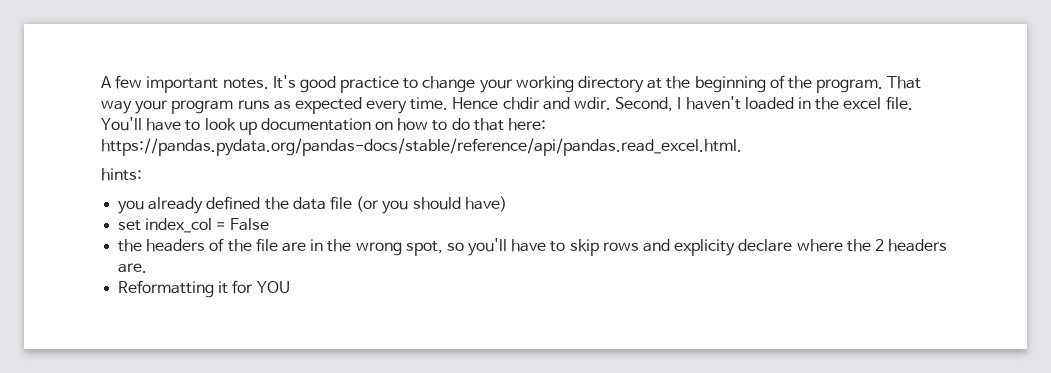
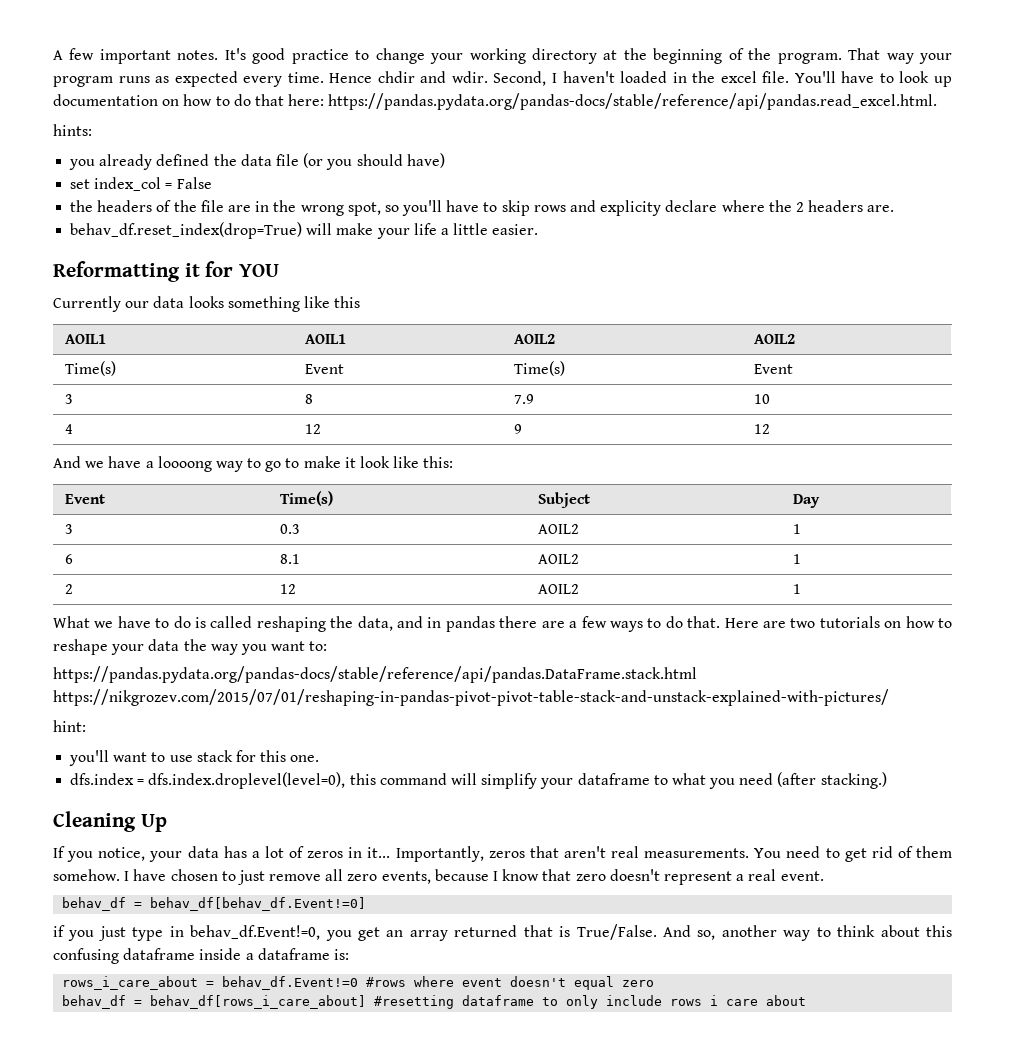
[118,280,290,298] Reformatting it for YOU -> [70,222,539,239] [53,261,280,282] [53,296,361,312] [65,334,107,344] [305,334,347,344] [514,334,556,344] [754,334,796,344] [65,361,117,376] [305,364,345,374] [514,361,566,376] [754,364,794,374] [65,394,74,404] [305,394,314,404] [514,394,535,404] [754,394,771,404] [65,424,74,434] [305,424,322,434] [514,424,523,434] [754,424,771,434] [53,456,454,472] [65,494,106,504] [280,491,334,506] [538,492,591,508] [793,494,821,508] [65,524,74,534] [280,524,301,534] [538,524,580,534] [793,524,802,534] [65,554,74,564] [280,554,301,564] [538,554,580,564] [793,554,802,564] [65,584,74,594] [280,584,297,594] [538,584,580,594] [793,584,802,594] [53,616,952,632] [53,639,328,655] [53,666,697,683] [53,689,889,706] [53,720,86,732] [69,750,320,766] [70,772,887,789] [53,811,167,832] [53,846,952,862] [53,869,824,885] [62,897,367,911] [53,924,953,941] [53,948,349,964] [62,976,655,990] [62,995,807,1009] behav_df.reset_index(drop=True) will make your life a little easier. // Reformatting it for YOU // Currently our data looks something like this // AOIL1 | AOIL1 | AOIL2 | AOIL2 // Time(s) | Event | Time(s) | Event // 3 | 8 | 7.9 | 10 // 4 | 12 | 9 | 12 // And we have a loooong way to go to make it look like this: // Event | Time(s) | Subject | Day // 3 | 0.3 | AOIL2 | 1 // 6 | 8.1 | AOIL2 | 1 // 2 | 12 | AOIL2 | 1 // What we have to do is called reshaping the data, and in pandas there are a few ways to do that. Here are two tutorials on how to reshape your data the way you want to: // https://pandas.pydata.org/pandas-docs/stable/reference/api/pandas.DataFrame.stack.html https://nikgrozev.com/2015/07/01/reshaping-in-pandas-pivot-pivot-table-stack-and-unstack-explained-with-pictures/ // hint: // you'll want to use stack for this one. // dfs.index = dfs.index.droplevel(level=0), this command will simplify your dataframe to what you need (after stacking.) // Cleaning Up // If you notice, your data has a lot of zeros in it... Importantly, zeros that aren't real measurements. You need to get rid of them somehow. I have chosen to just remove all zero events, because I know that zero doesn't represent a real event. // behav_df = behav_df[behav_df.Event!=0] // if you just type in behav_df.Event!=0, you get an array returned that is True/False. And so, another way to think about this confusing dataframe inside a dataframe is: // rows_i_care_about = behav_df.Event!=0 #rows where event doesn't equal zero // behav_df = behav_df[rows_i_care_about] #resetting dataframe to only include rows i care about

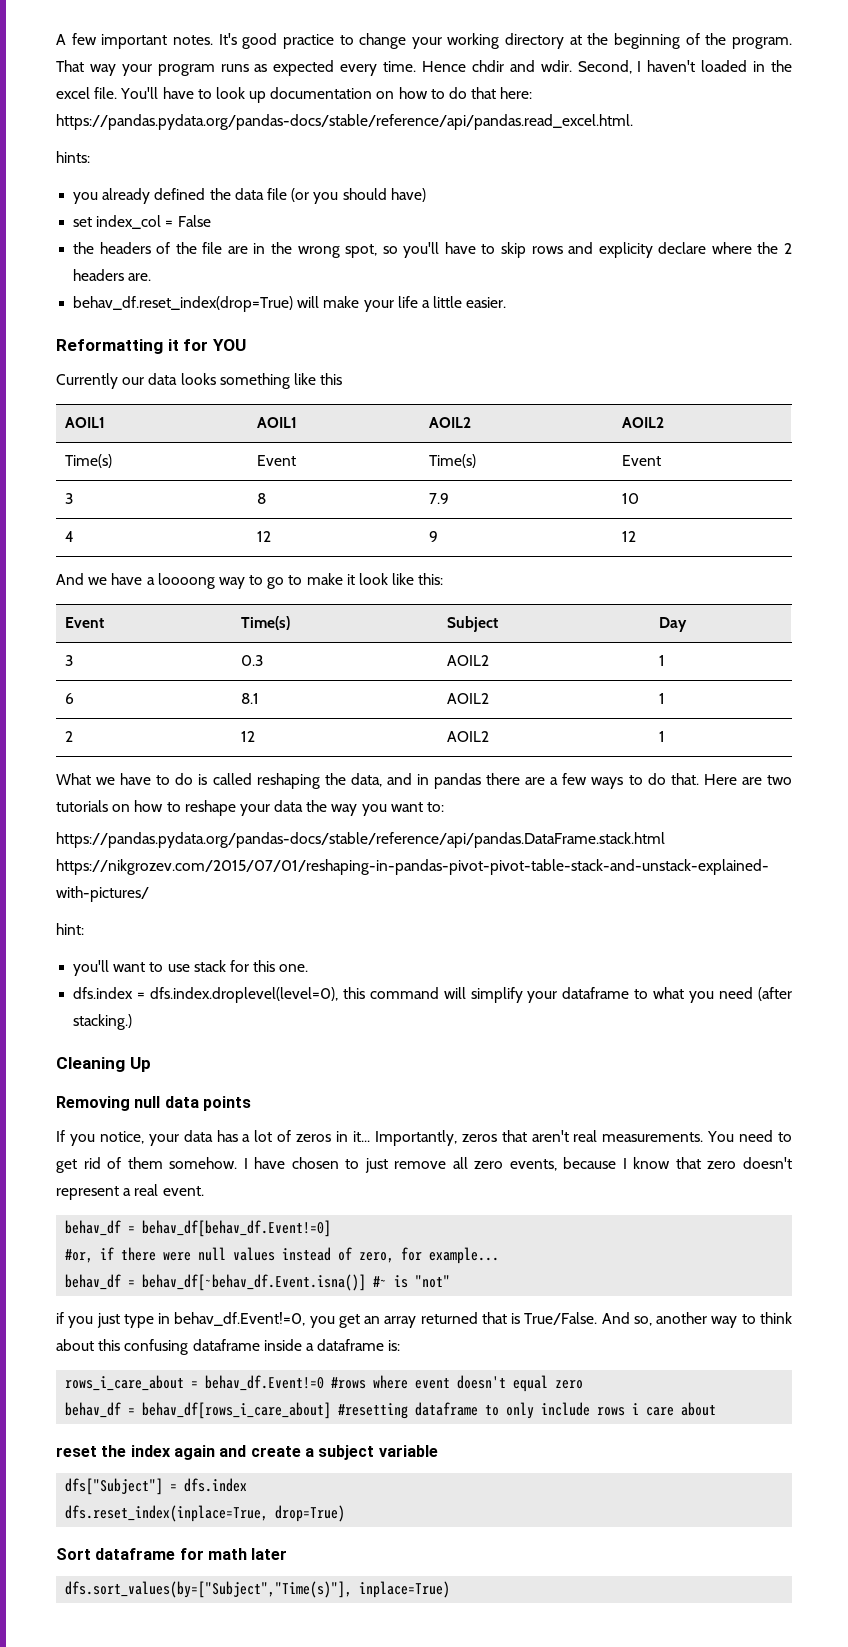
(167, 823) none -> [56,1096,251,1111] // Removing null data points
(367, 904) none -> [65,1247,500,1264] [65,1274,451,1291] // #or, if there were null values instead of zero, for example... // behav_df = behav_df[~behav_df.Event.isna()] #~ is "not"
(807, 1000) none -> [56,1445,438,1460] [65,1478,248,1495] [65,1505,346,1522] [56,1548,288,1560] [65,1581,451,1598] // reset the index again and create a subject variable // dfs["Subject"] = dfs.index // dfs.reset_index(inplace=True, drop=True) // Sort dataframe for math later // dfs.sort_values(by=["Subject","Time(s)"], inplace=True)

